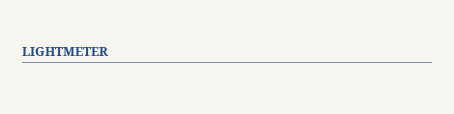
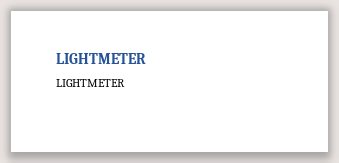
[22,47,108,56] LIGHTMETER -> [56,53,146,64] [56,79,125,87] LIGHTMETER // LIGHTMETER

